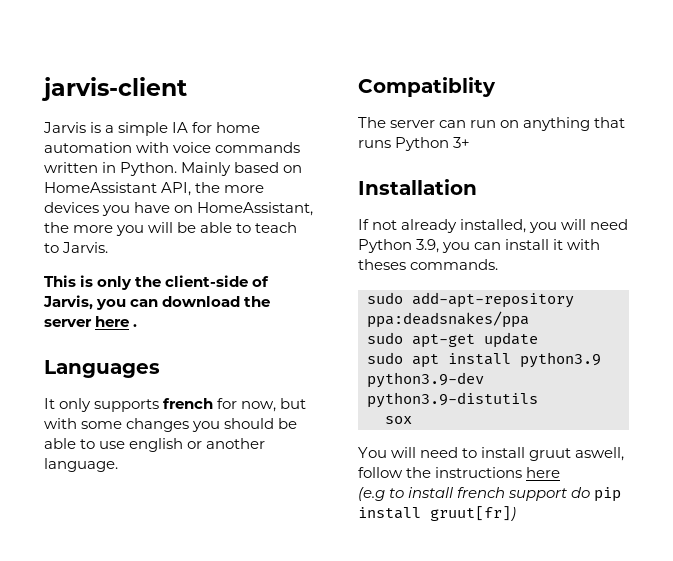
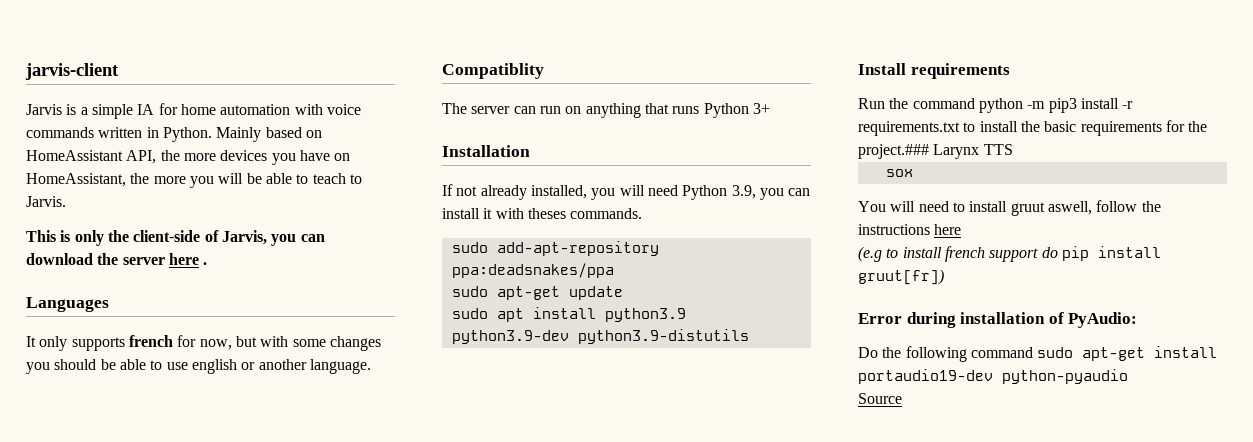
(538, 400) none -> [858,63,1010,79] [858,98,1134,113] [858,120,1208,136] [858,144,1013,159] // Install requirements // Run the command python -m pip3 install -r requirements.txt to install the basic requirements for the project.### Larynx TTS
(516, 513) none -> [858,312,1138,328] [858,346,1218,362] [858,369,1128,384] [858,393,902,404] // Error during installation of PyAudio: // Do the following command sudo apt-get install portaudio19-dev python-pyaudio // Source

